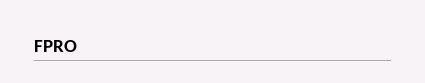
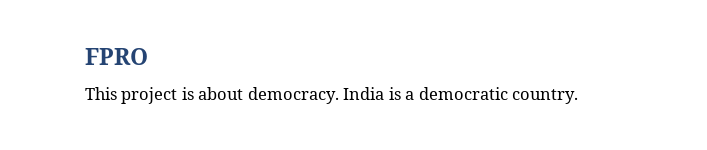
(77, 46) none -> [85,87,579,104] // This project is about democracy. India is a democratic country.

